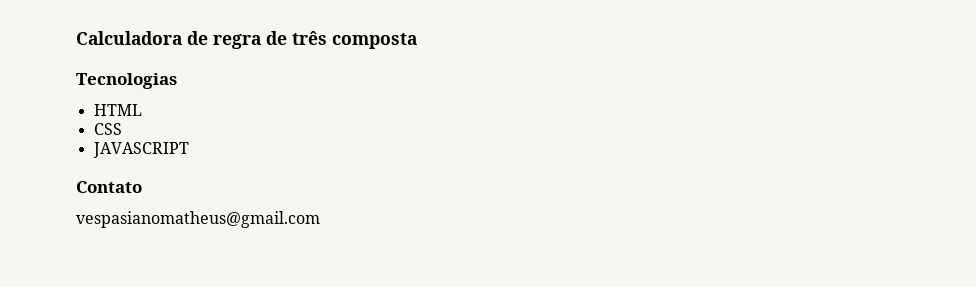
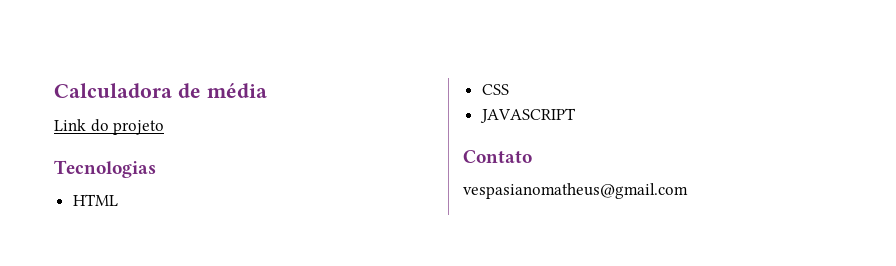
[213,31,417,49] regra de três composta -> [206,83,267,98] [54,119,165,135] média // Link do projeto

